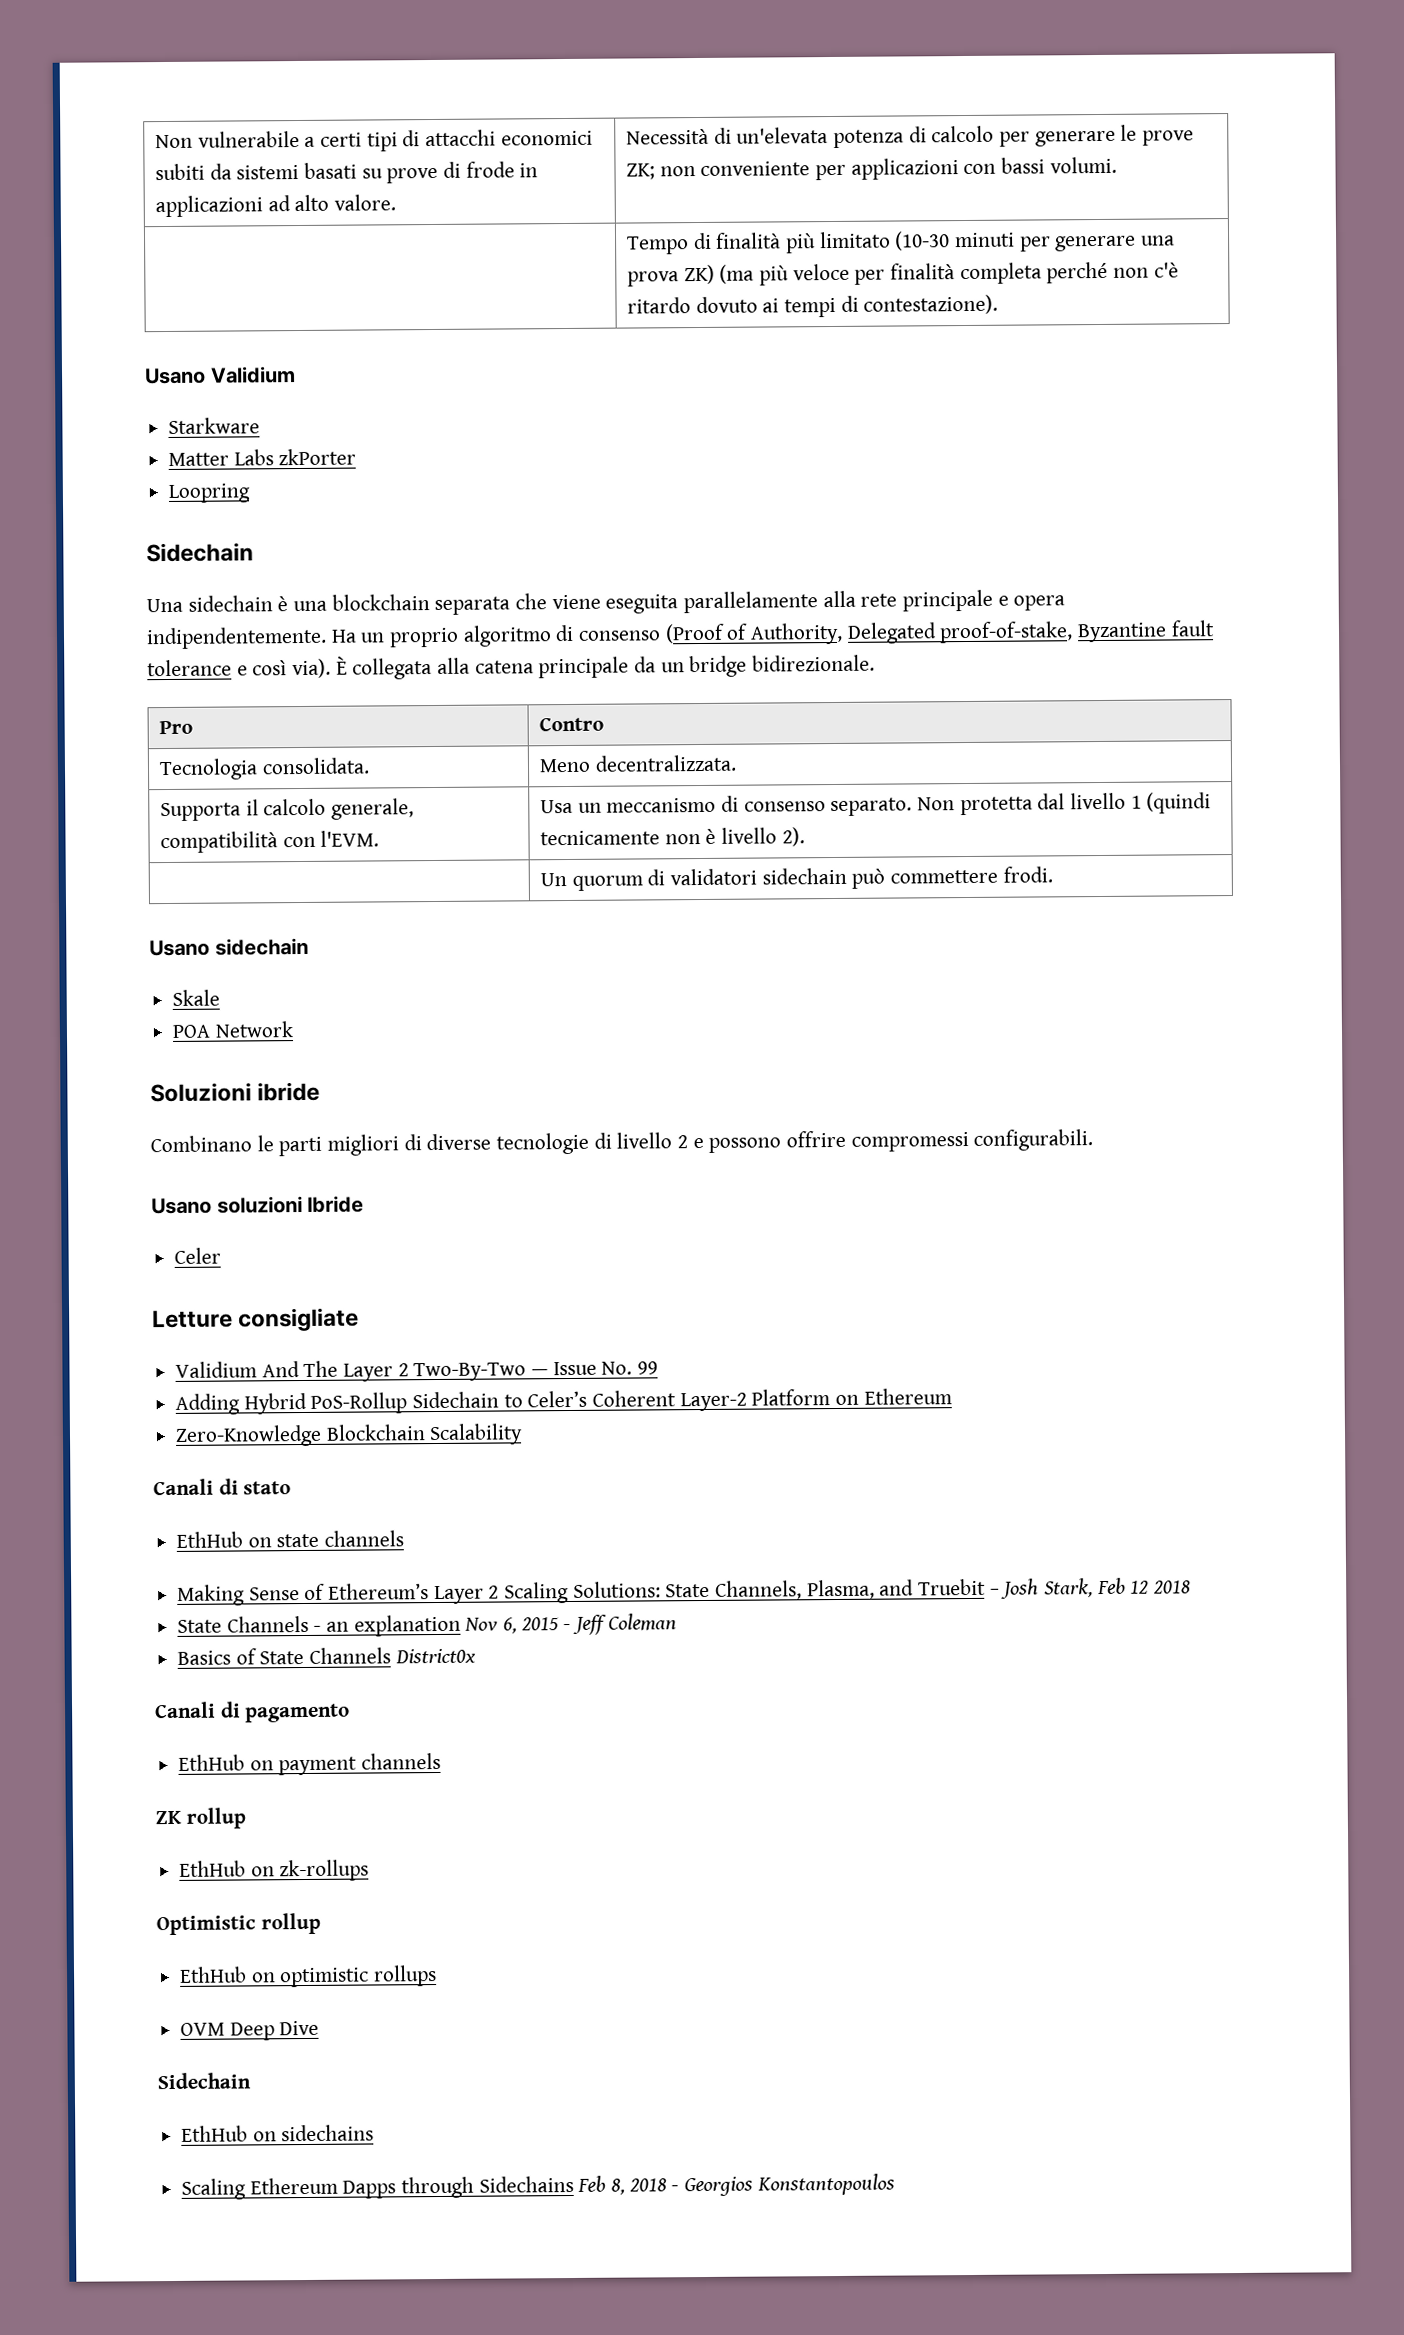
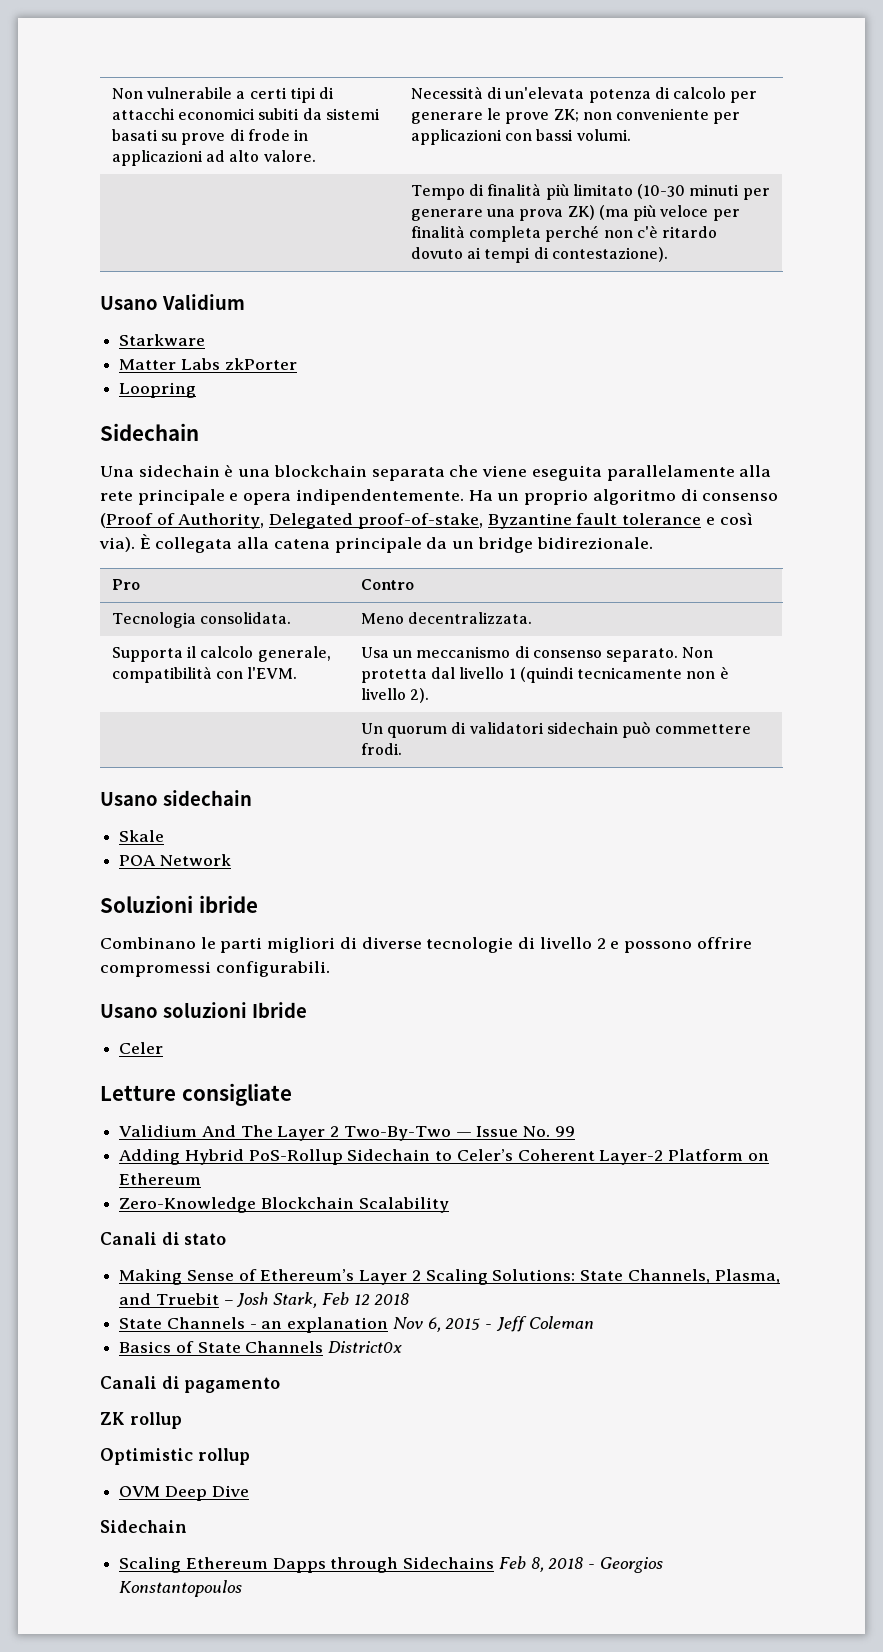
[176,1530,405,1548] // EthHub on state channels -> (227, 1239) none
[178,1752,442,1776] // EthHub on payment channels -> (281, 1385) none
[179,1859,370,1882] // EthHub on zk-rollups -> (182, 1420) none
[179,1965,438,1988] // EthHub on optimistic rollups -> (250, 1456) none
[181,2124,375,2142] // EthHub on sidechains -> (187, 1526) none

